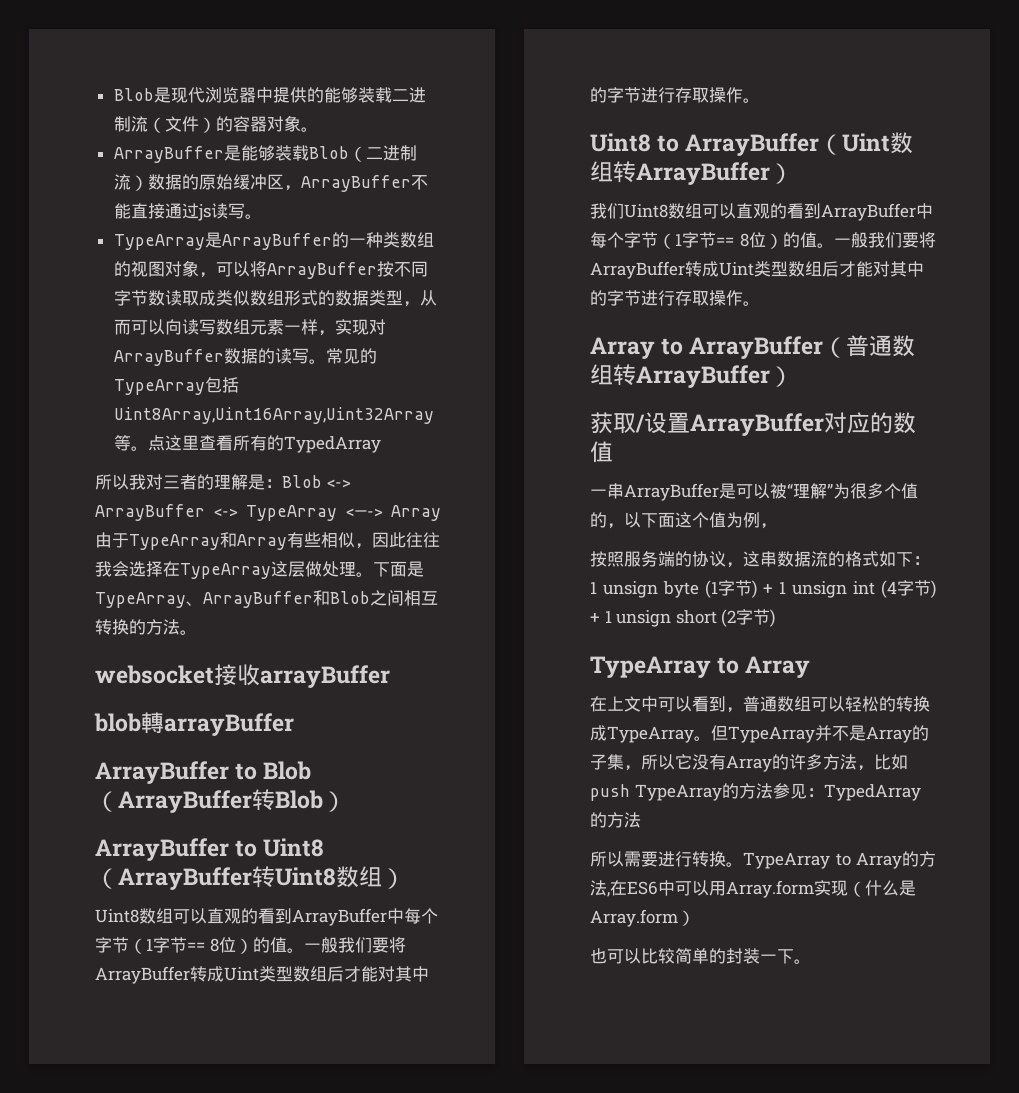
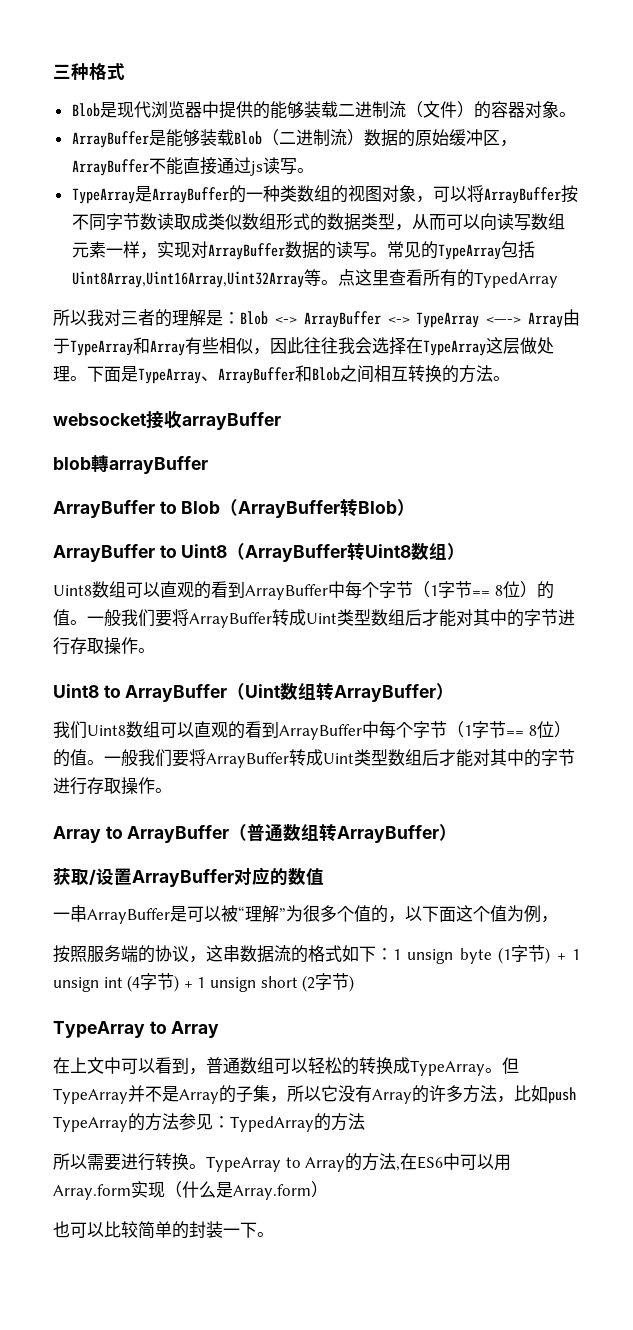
(113, 94) none -> [53,63,125,80] 三种格式 //

